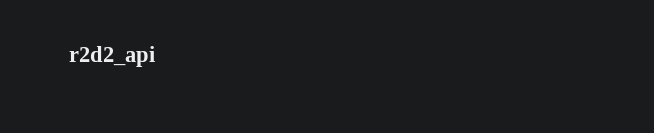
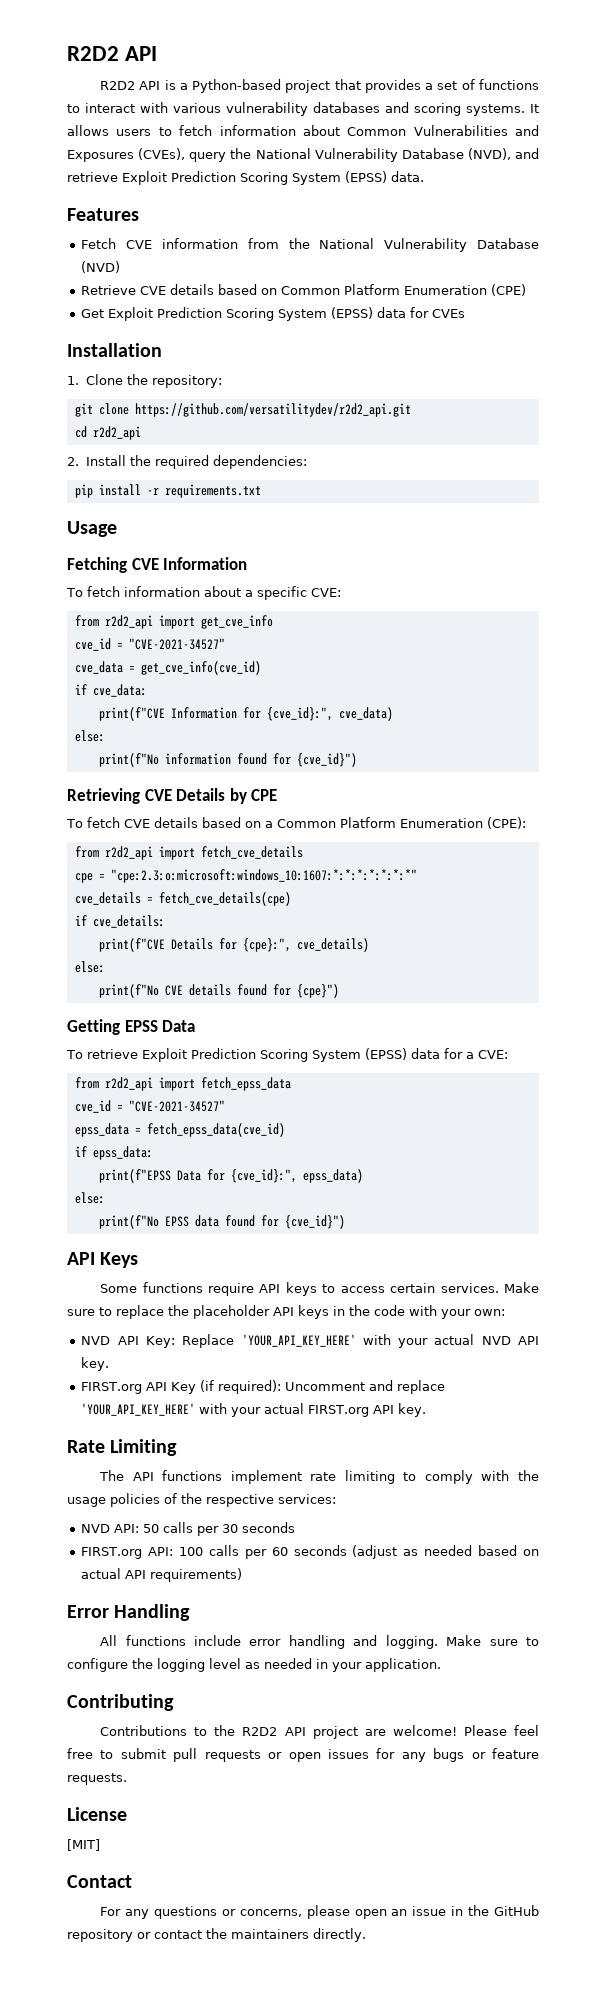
[69,46,155,67] r2d2_api -> [67,46,158,61] [100,79,540,93] [67,102,539,116] [67,125,539,136] [67,148,539,162] [67,171,424,185] [67,208,139,221] [81,238,539,252] [81,261,121,273] [81,284,527,296] [81,307,466,321] [67,343,162,357] [67,374,223,388] [74,403,411,417] [74,426,141,440] [67,455,308,469] [74,484,261,498] [67,521,117,537] [67,557,248,573] [66,586,341,600] [74,615,273,629] [74,638,225,651] [74,661,261,675] [74,684,147,697] [98,707,393,721] [74,730,105,742] [98,753,357,767] [67,788,278,804] [66,817,526,829] [74,846,303,860] [74,869,417,883] [74,892,291,906] [74,915,165,928] [98,938,369,952] [74,961,105,973] [98,984,339,998] [67,1019,196,1035] [66,1048,508,1062] [74,1077,291,1091] [74,1100,225,1113] [74,1123,285,1137] [74,1146,153,1160] [98,1169,363,1183] [74,1192,105,1204] [98,1215,345,1229] [67,1252,139,1268] [100,1282,539,1296] [67,1305,505,1319] [81,1334,539,1348] [81,1357,110,1371] [81,1380,446,1394] [81,1403,427,1417] [67,1439,178,1456] [99,1470,539,1484] [67,1493,336,1507] [81,1522,296,1536] [81,1545,539,1559] [81,1568,243,1582] [67,1604,191,1621] [100,1635,539,1649] [67,1658,441,1672] [67,1694,174,1711] [100,1725,539,1739] [67,1748,539,1762] [67,1773,127,1785] [67,1807,127,1821] [67,1839,100,1851] [67,1875,132,1888] [100,1905,539,1919] [67,1928,366,1942] R2D2 API // R2D2 API is a Python-based project that provides a set of functions to interact with various vulnerability databases and scoring systems. It allows users to fetch information about Common Vulnerabilities and Exposures (CVEs), query the National Vulnerability Database (NVD), and retrieve Exploit Prediction Scoring System (EPSS) data. // Features // Fetch CVE information from the National Vulnerability Database (NVD) // Retrieve CVE details based on Common Platform Enumeration (CPE) // Get Exploit Prediction Scoring System (EPSS) data for CVEs // Installation // 1. Clone the repository: // git clone https://github.com/versatilitydev/r2d2_api.git // cd r2d2_api // 2. Install the required dependencies: // pip install -r requirements.txt // Usage // Fetching CVE Information // To fetch information about a specific CVE: // from r2d2_api import get_cve_info // cve_id = "CVE-2021-34527" // cve_data = get_cve_info(cve_id) // if cve_data: // print(f"CVE Information for {cve_id}:", cve_data) // else: // print(f"No information found for {cve_id}") // Retrieving CVE Details by CPE // To fetch CVE details based on a Common Platform Enumeration (CPE): // from r2d2_api import fetch_cve_details // cpe = "cpe:2.3:o:microsoft:windows_10:1607:*:*:*:*:*:*:*" // cve_details = fetch_cve_details(cpe) // if cve_details: // print(f"CVE Details for {cpe}:", cve_details) // else: // print(f"No CVE details found for {cpe}") // Getting EPSS Data // To retrieve Exploit Prediction Scoring System (EPSS) data for a CVE: // from r2d2_api import fetch_epss_data // cve_id = "CVE-2021-34527" // epss_data = fetch_epss_data(cve_id) // if epss_data: // print(f"EPSS Data for {cve_id}:", epss_data) // else: // print(f"No EPSS data found for {cve_id}") // API Keys // Some functions require API keys to access certain services. Make sure to replace the placeholder API keys in the code with your own: // NVD API Key: Replace 'YOUR_API_KEY_HERE' with your actual NVD API key. // FIRST.org API Key (if required): Uncomment and replace 'YOUR_API_KEY_HERE' with your actual FIRST.org API key. // Rate Limiting // The API functions implement rate limiting to comply with the usage policies of the respective services: // NVD API: 50 calls per 30 seconds // FIRST.org API: 100 calls per 60 seconds (adjust as needed based on actual API requirements) // Error Handling // All functions include error handling and logging. Make sure to configure the logging level as needed in your application. // Contributing // Contributions to the R2D2 API project are welcome! Please feel free to submit pull requests or open issues for any bugs or feature requests. // License // [MIT] // Contact // For any questions or concerns, please open an issue in the GitHub repository or contact the maintainers directly.

